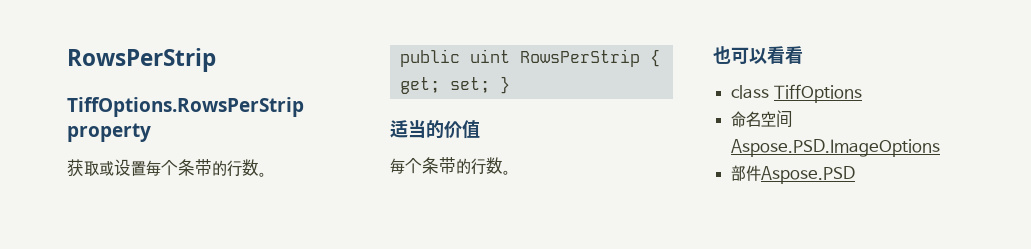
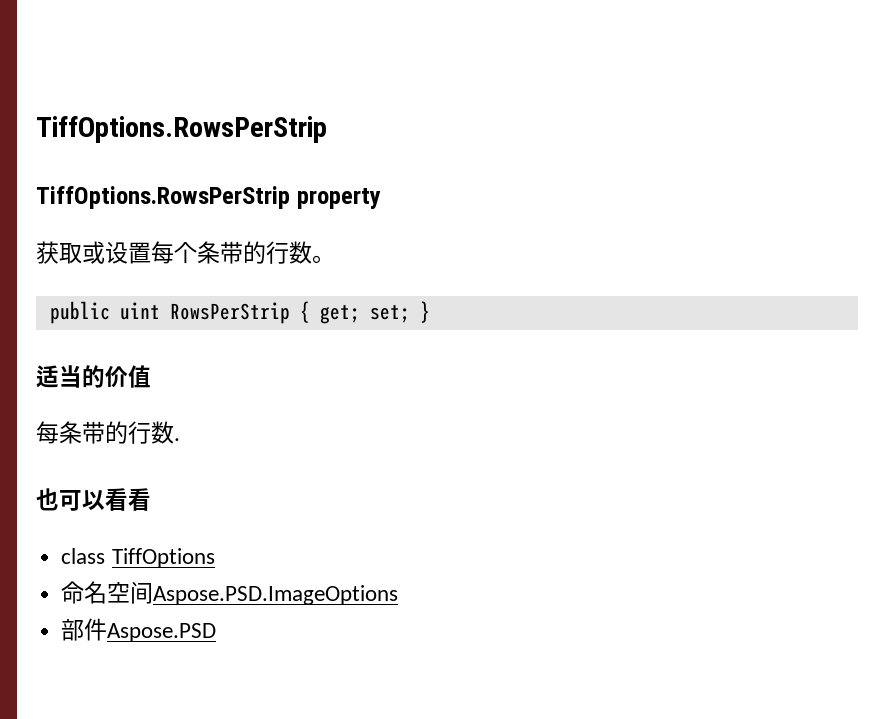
[67,48,216,72] RowsPerStrip -> [36,116,327,143] TiffOptions.RowsPerStrip
[405,157,511,175] 个条带的行数。 -> [59,421,180,444] 条带的行数.

